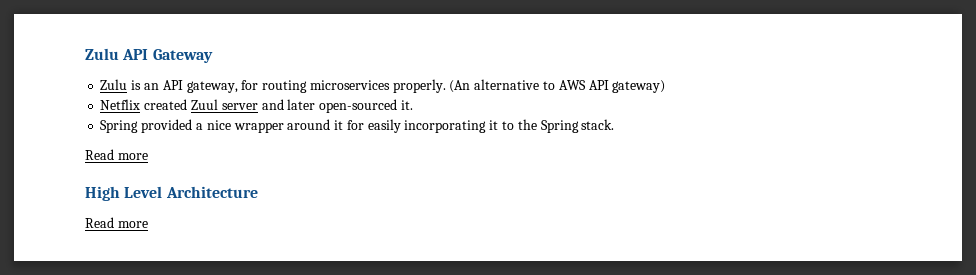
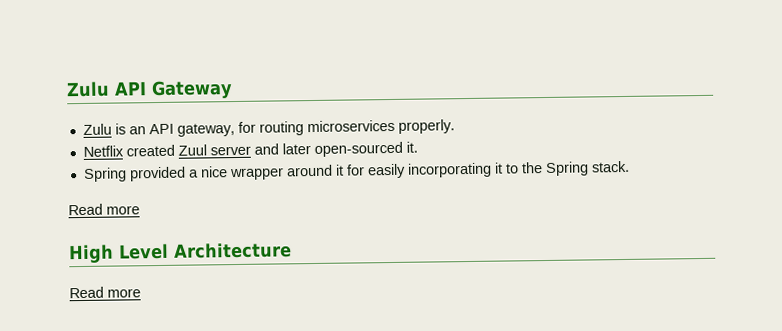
[449,79,666,93] (An alternative to AWS API gateway) -> (455, 126) none

